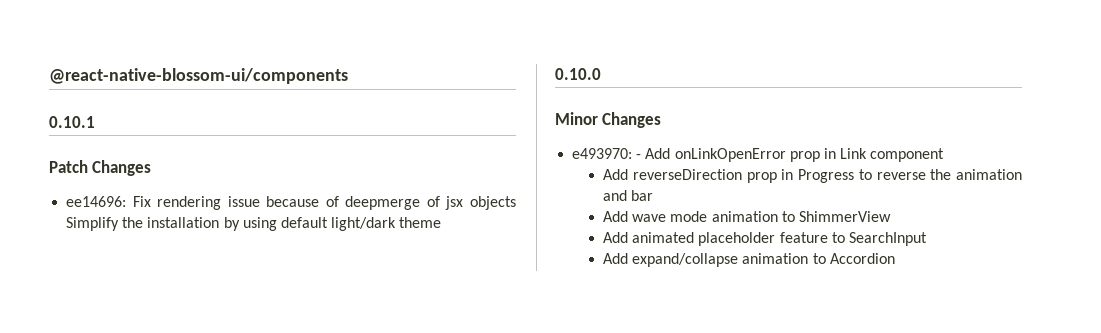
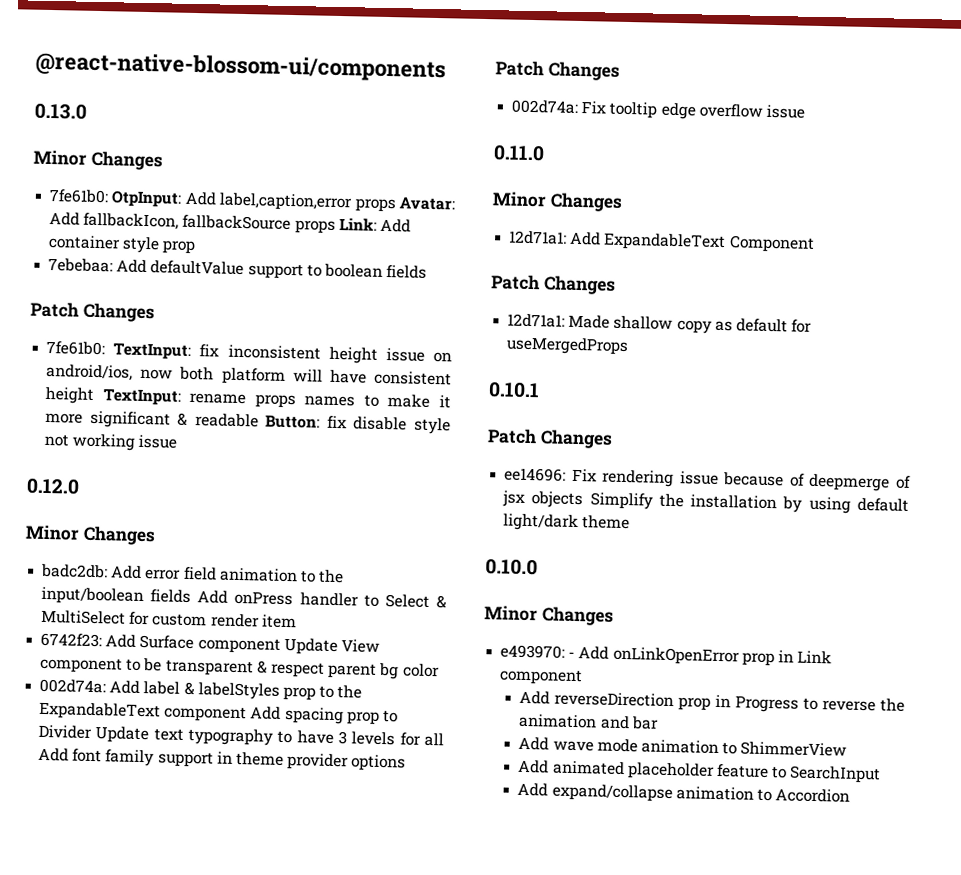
(348, 76) none -> [34,102,87,120] [33,149,163,171] [49,189,455,213] [49,212,411,234] [48,234,197,255] [48,257,428,280] [30,301,155,323] [46,340,452,364] [46,363,452,386] [45,386,451,409] [45,410,451,435] [44,433,178,451] [26,477,80,495] [25,524,156,546] [41,563,345,584] [41,586,447,609] [41,609,297,629] [40,632,380,656] [40,656,440,680] [39,678,363,701] [39,701,398,725] [38,724,444,747] [38,747,407,772] [495,60,620,81] [511,99,805,120] [493,144,545,162] [492,191,623,212] [509,230,815,253] [491,274,616,295] [507,313,813,334] [506,336,630,356] // 0.13.0 // Minor Changes // 7fe61b0: OtpInput: Add label,caption,error props Avatar: Add fallbackIcon, fallbackSource props Link: Add container style prop // 7ebebaa: Add defaultValue support to boolean fields // Patch Changes // 7fe61b0: TextInput: fix inconsistent height issue on android/ios, now both platform will have consistent height TextInput: rename props names to make it more significant & readable Button: fix disable style not working issue // 0.12.0 // Minor Changes // badc2db: Add error field animation to the input/boolean fields Add onPress handler to Select & MultiSelect for custom render item // 6742f23: Add Surface component Update View component to be transparent & respect parent bg color // 002d74a: Add label & labelStyles prop to the ExpandableText component Add spacing prop to Divider Update text typography to have 3 levels for all Add font family support in theme provider options // Patch Changes // 002d74a: Fix tooltip edge overflow issue // 0.11.0 // Minor Changes // 12d71a1: Add ExpandableText Component // Patch Changes // 12d71a1: Made shallow copy as default for useMergedProps

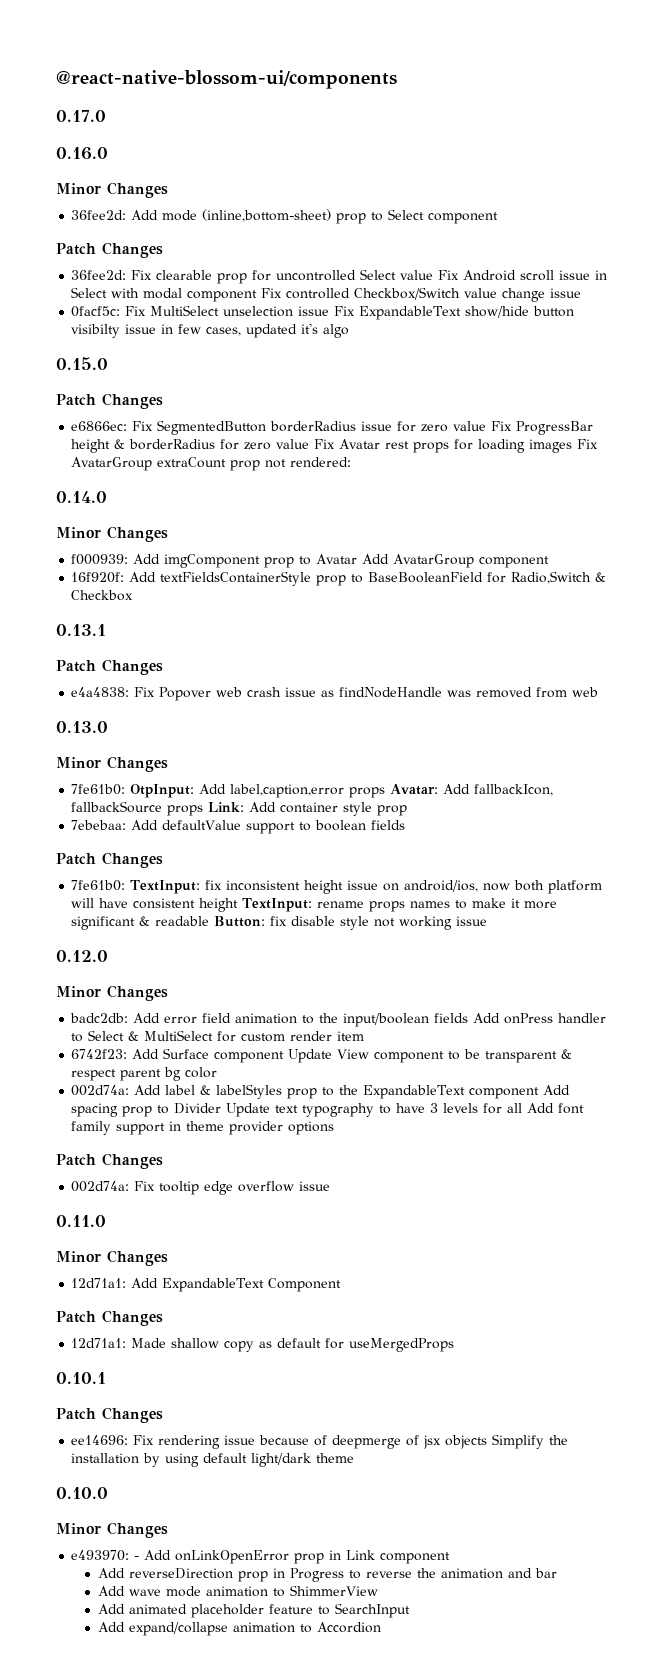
(446, 67) none -> [56,110,106,122] [56,147,108,160] [56,182,168,198] [71,209,499,224] [56,242,163,258] [71,269,608,284] [71,287,582,302] [71,305,575,320] [71,323,350,338] [56,357,108,370] [56,393,163,409] [71,420,594,435] [71,439,599,453] [71,457,352,471] [56,491,107,503] [56,526,168,542] [71,554,550,568] [71,571,607,586] [71,590,134,601] [56,624,106,636] [56,659,163,675] [71,687,599,701] // 0.17.0 // 0.16.0 // Minor Changes // 36fee2d: Add mode (inline,bottom-sheet) prop to Select component // Patch Changes // 36fee2d: Fix clearable prop for uncontrolled Select value Fix Android scroll issue in Select with modal component Fix controlled Checkbox/Switch value change issue // 0facf5c: Fix MultiSelect unselection issue Fix ExpandableText show/hide button visibilty issue in few cases, updated it's algo // 0.15.0 // Patch Changes // e6866ec: Fix SegmentedButton borderRadius issue for zero value Fix ProgressBar height & borderRadius for zero value Fix Avatar rest props for loading images Fix AvatarGroup extraCount prop not rendered: // 0.14.0 // Minor Changes // f000939: Add imgComponent prop to Avatar Add AvatarGroup component // 16f920f: Add textFieldsContainerStyle prop to BaseBooleanField for Radio,Switch & Checkbox // 0.13.1 // Patch Changes // e4a4838: Fix Popover web crash issue as findNodeHandle was removed from web

